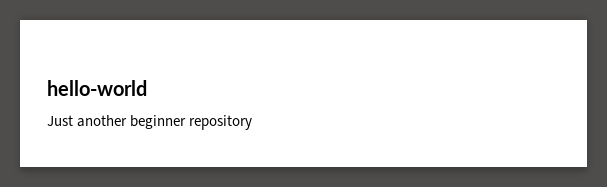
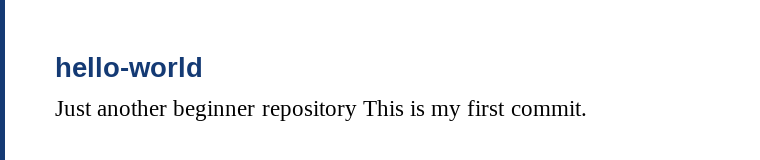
(253, 122) none -> [362,100,587,121] This is my first commit.

